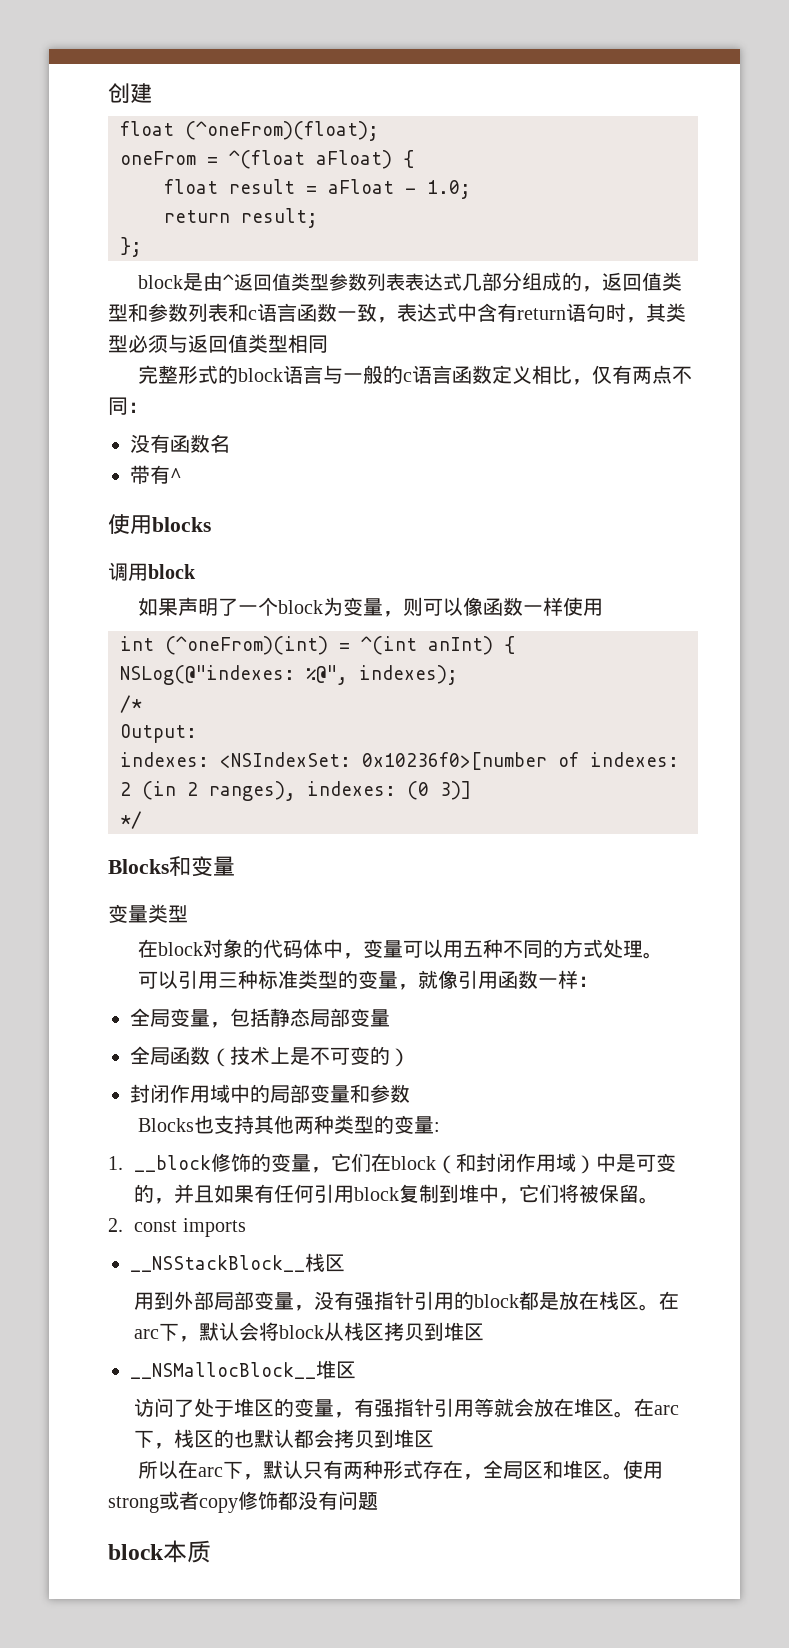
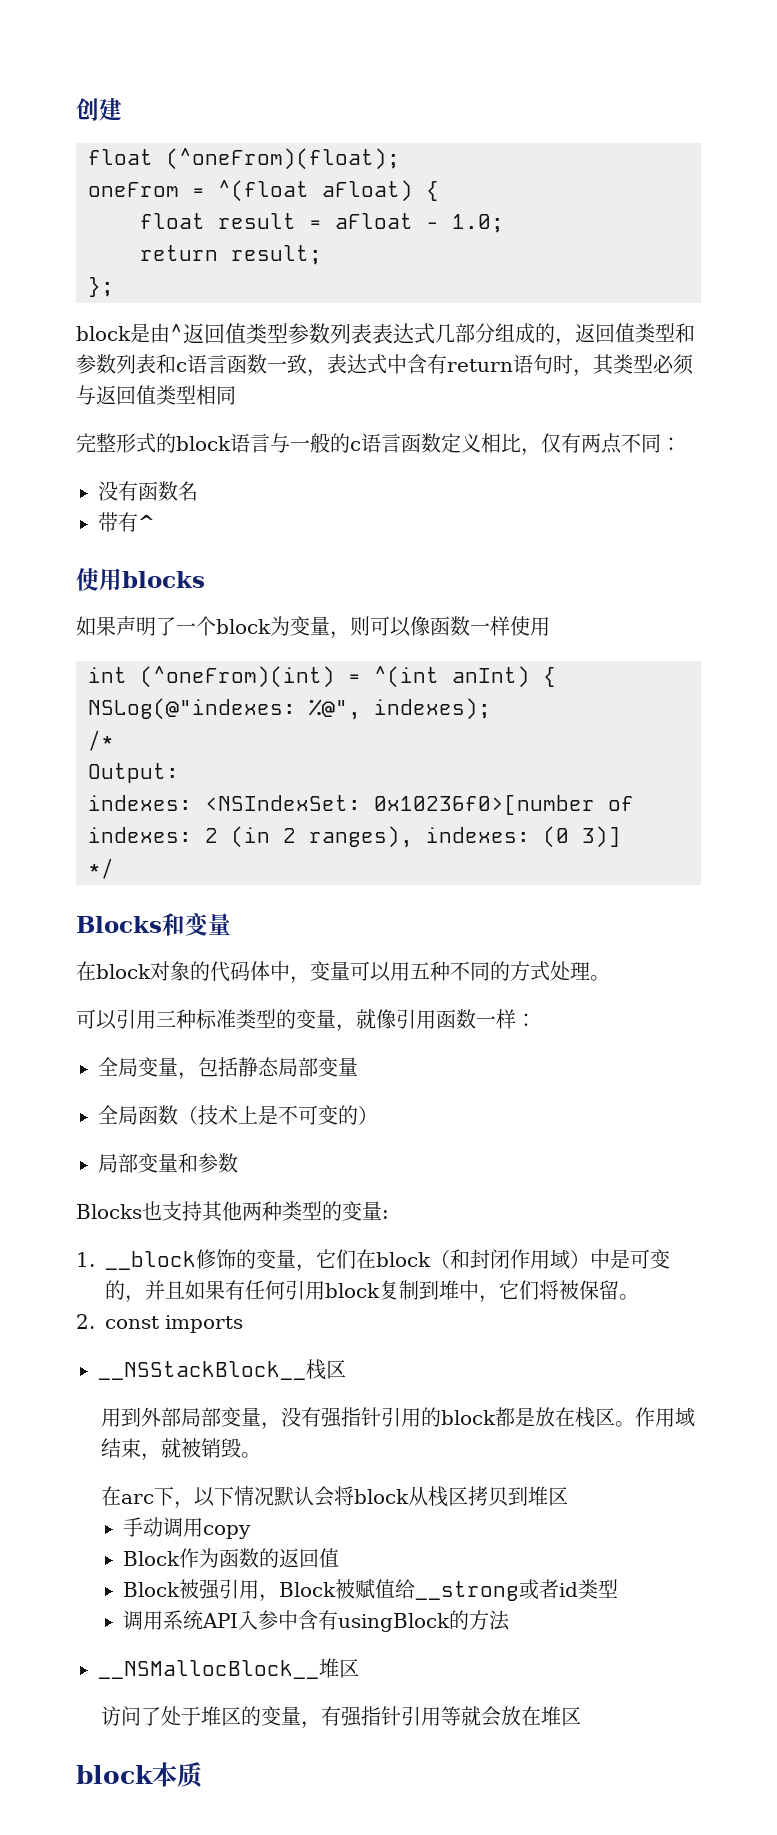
[108,562,196,581] // 调用block -> (205, 579) none
[108,904,188,923] // 变量类型 -> (231, 924) none
[130,1084,270,1103] 封闭作用域中的 -> (378, 1115) none
[659,1291,680,1310] [134,1323,200,1342] 在arc下， -> [634,1407,695,1427] [100,1438,261,1461] [100,1486,274,1509] 作用域结束，就被销毁。 // 在arc下，以下情况
(485, 1332) none -> [122,1517,251,1539] [122,1548,339,1568] [122,1579,618,1602] [122,1610,510,1632] // 手动调用copy // Block作为函数的返回值 // Block被强引用，Block被赋值给__strong或者id类型 // 调用系统API入参中含有usingBlock的方法
[614,1398,680,1418] [134,1429,435,1449] [137,1460,663,1480] [108,1491,378,1513] 。在arc下，栈区的也默认都会拷贝到堆区 // 所以在arc下，默认只有两种形式存在，全局区和堆区。使用strong或者copy修饰都没有问题 -> (581, 1716) none

